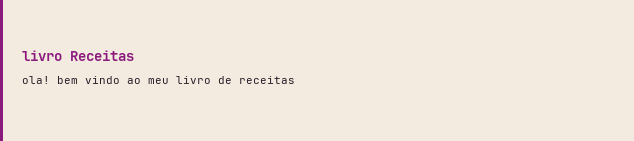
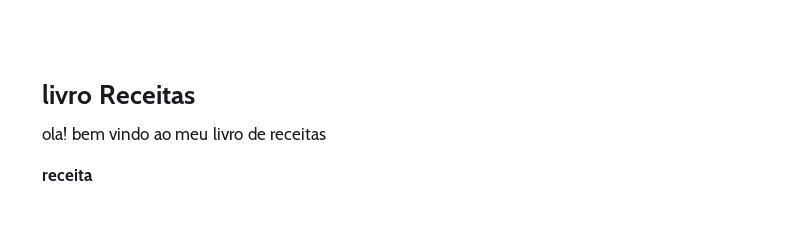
(295, 80) none -> [42,169,93,181] // receita

